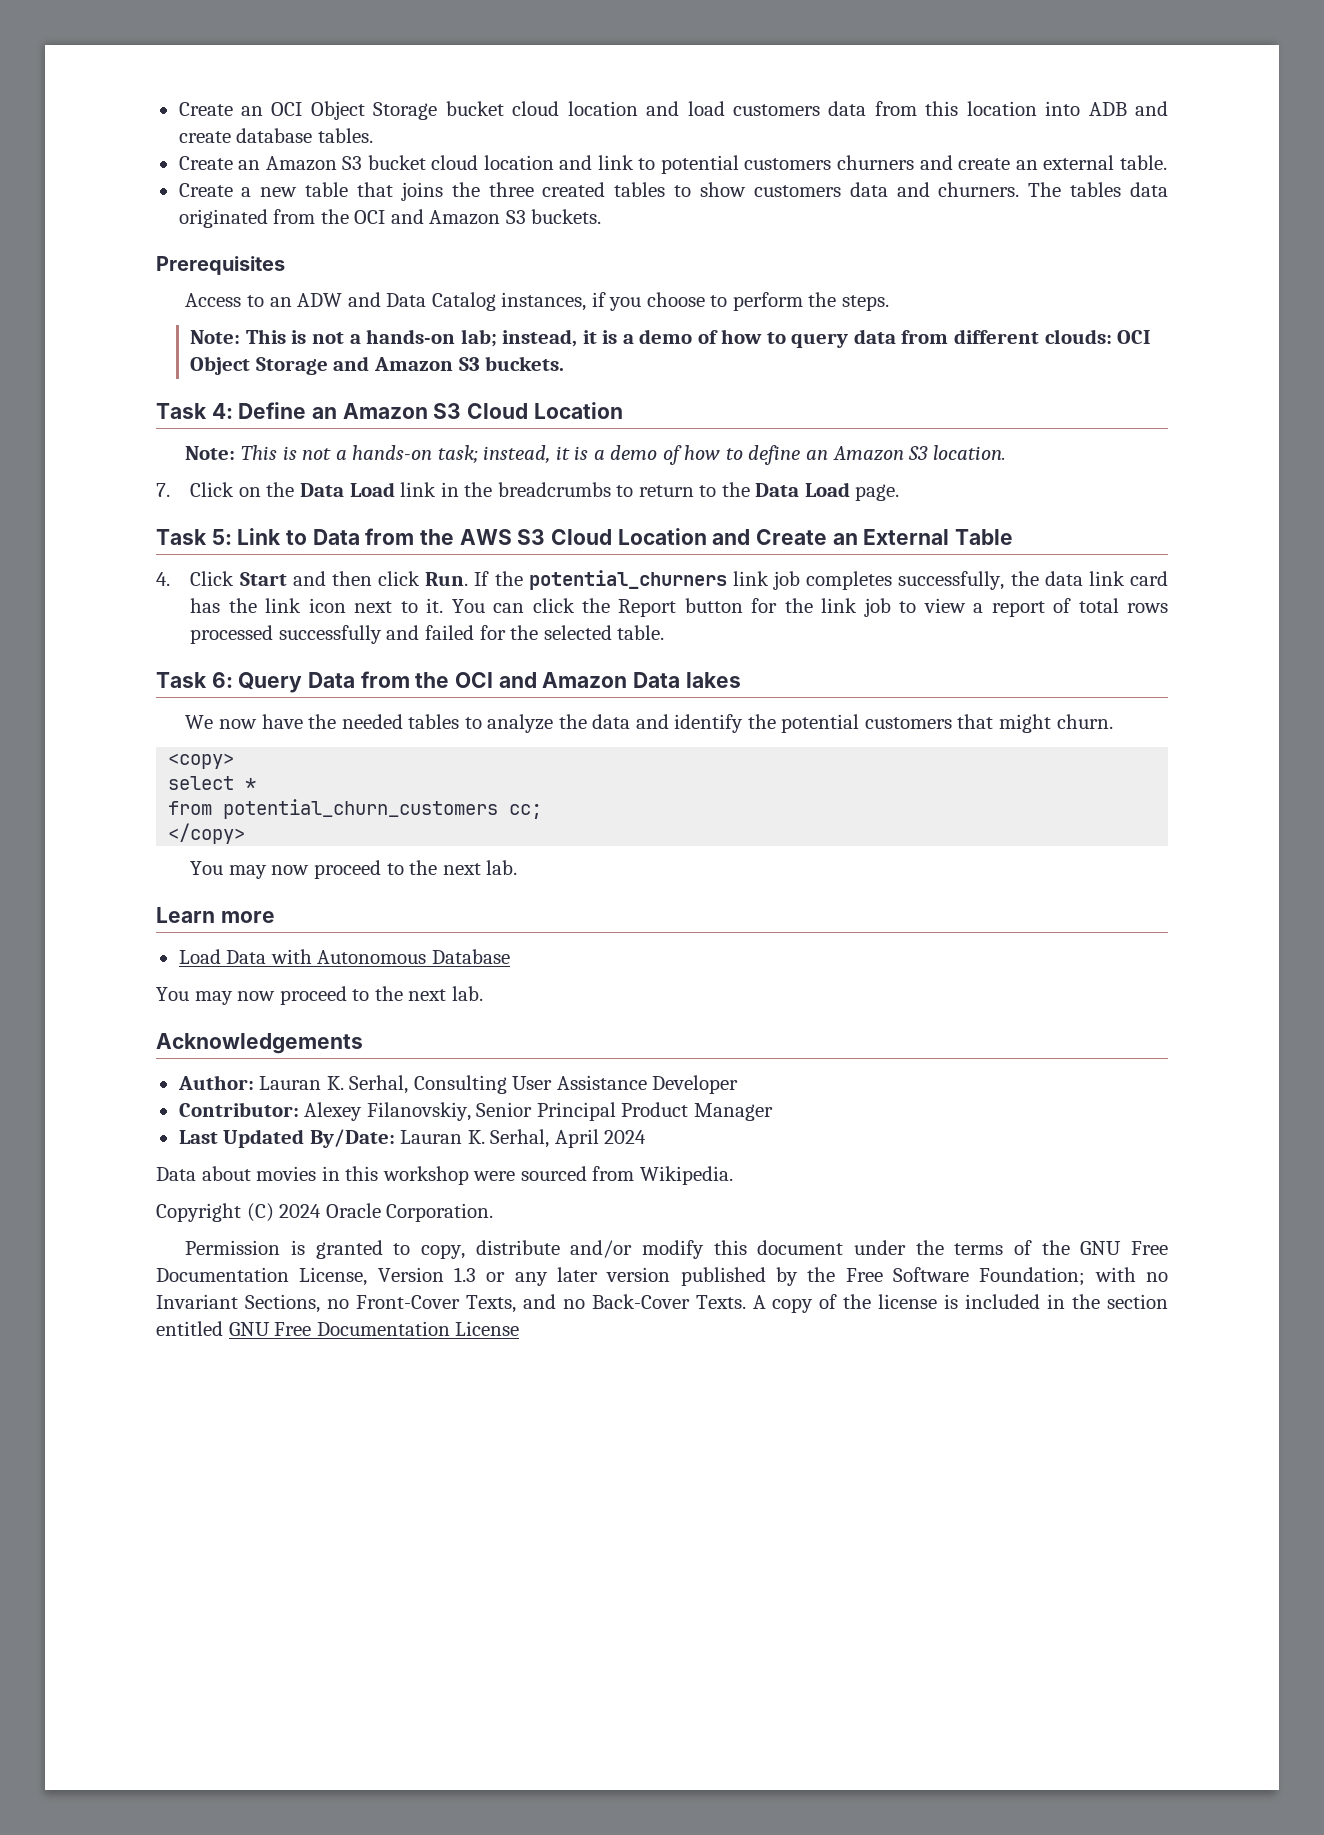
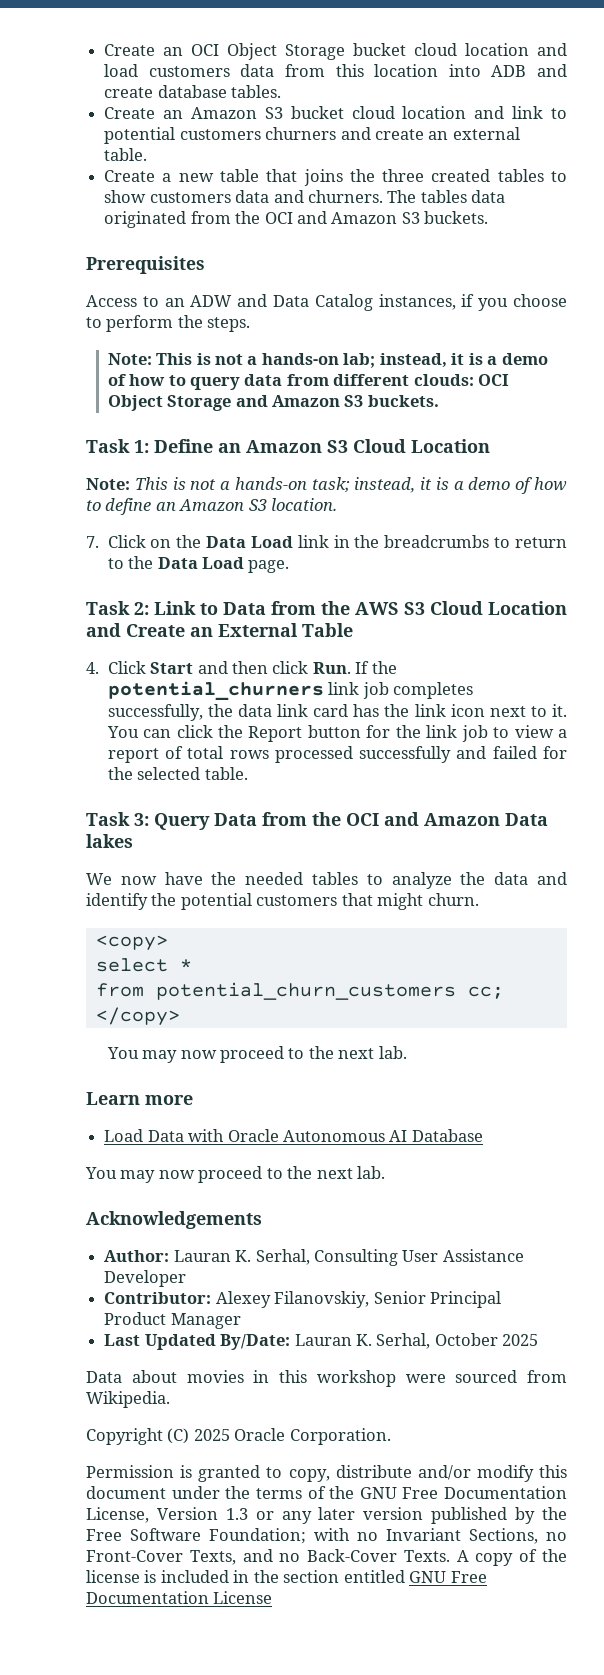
[211,403,233,419] 4: -> [134,440,149,453] 1:
[211,529,232,545] 5: -> [134,602,149,615] 2:
[211,672,233,688] 6: -> [134,813,149,826] 3:
[317,950,427,964] Autonomous -> [227,1129,408,1142] Oracle Autonomous AI
[554,1129,647,1148] April 2024 -> [434,1333,539,1346] October 2025
[279,1204,322,1218] 2024 -> [193,1429,230,1441] 2025

